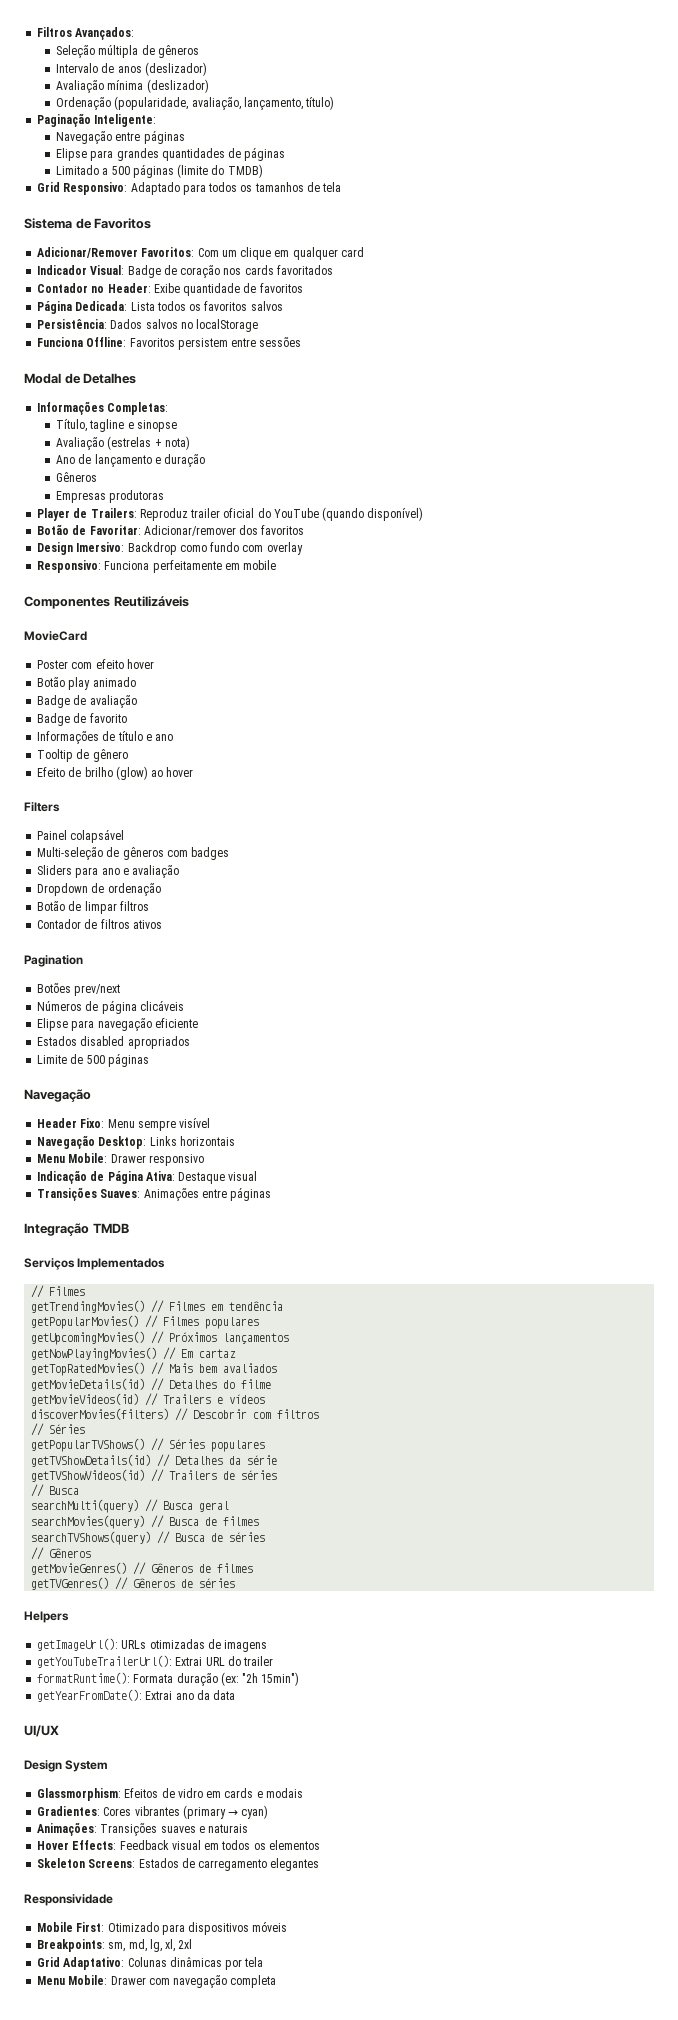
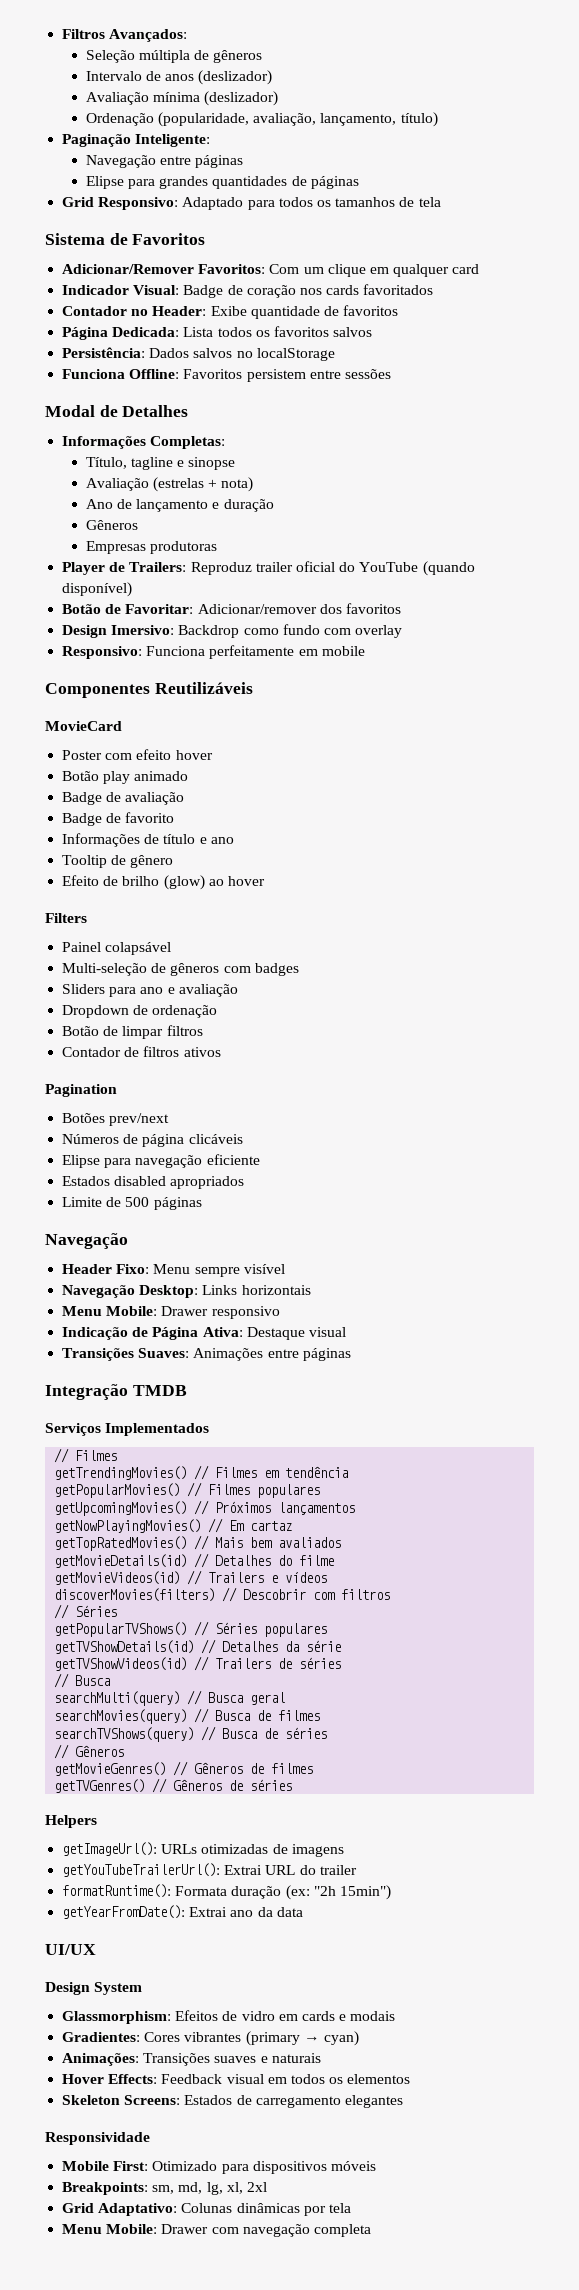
[56,164,263,178] // Limitado a 500 páginas (limite do TMDB) -> (359, 182) none

